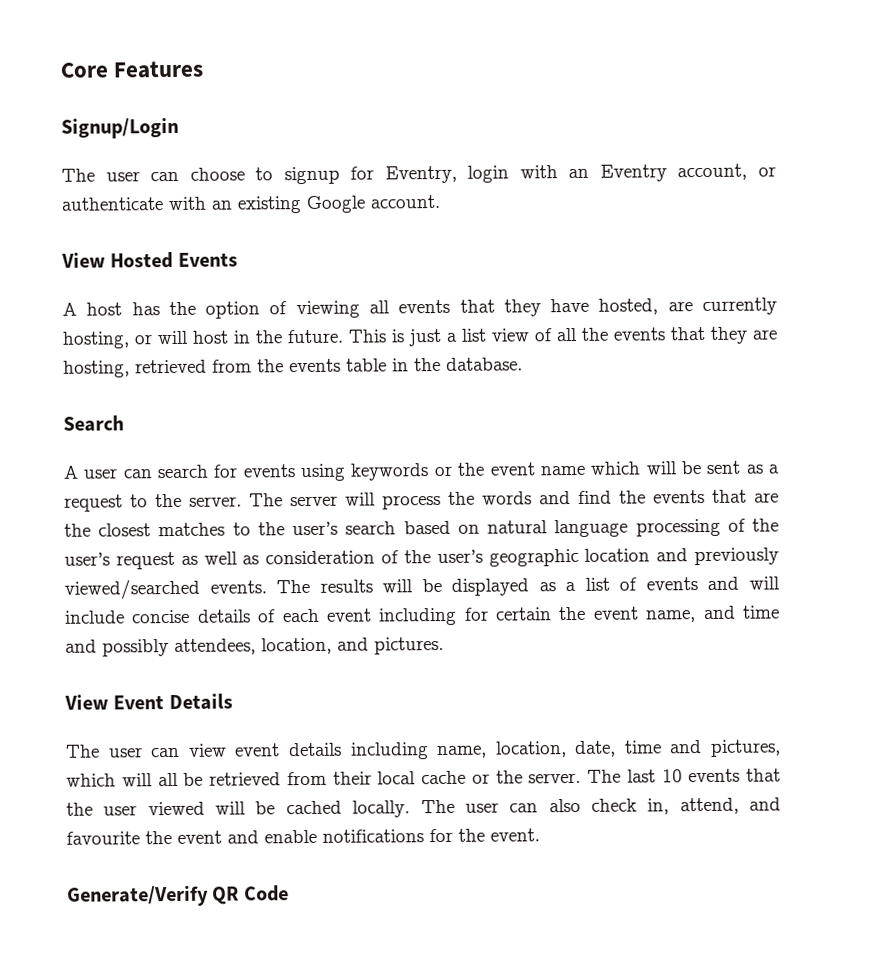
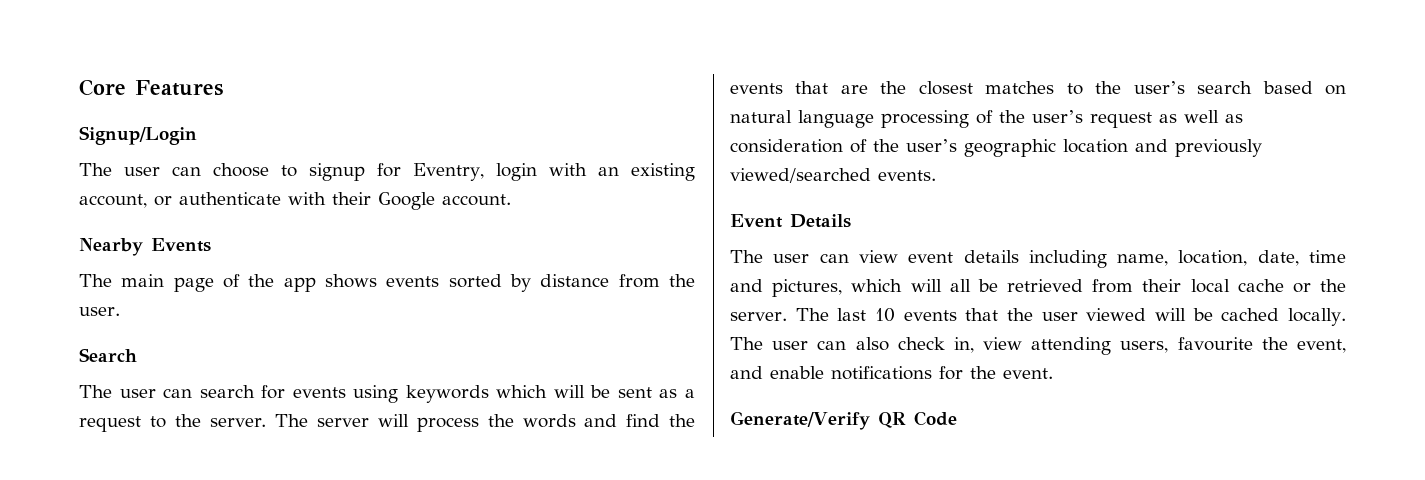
[599,164,667,182] Eventry -> [631,163,695,181] existing
[211,196,302,214] an existing -> [332,192,371,205] their
[61,251,174,269] View Hosted -> [79,238,143,256] Nearby
[62,297,778,319] [62,326,777,349] [63,357,523,378] A host has the option of viewing all events that they have hosted, are currently hosting, or will host in the future. This is just a list view of all the events that they are hosting, retrieved from the events table in the database. -> [79,274,695,292] [79,307,120,316] The main page of the app shows events sorted by distance from the user.
[63,465,79,479] A -> [79,385,112,398] The
[433,462,585,477] or the event name -> (489, 394) none
[276,576,781,596] [64,605,780,626] [65,636,444,657] [64,694,109,710] The results will be displayed as a list of events and will include concise details of each event including for certain the event name, and time and possibly attendees, location, and pictures. // View -> (936, 175) //
[679,797,781,815] attend, and -> [983,337,1169,355] view attending users,
[177,830,222,844] event -> [1297,339,1346,353] event,

